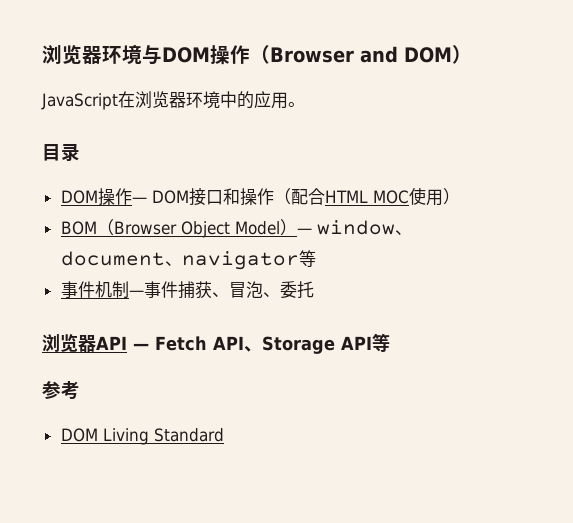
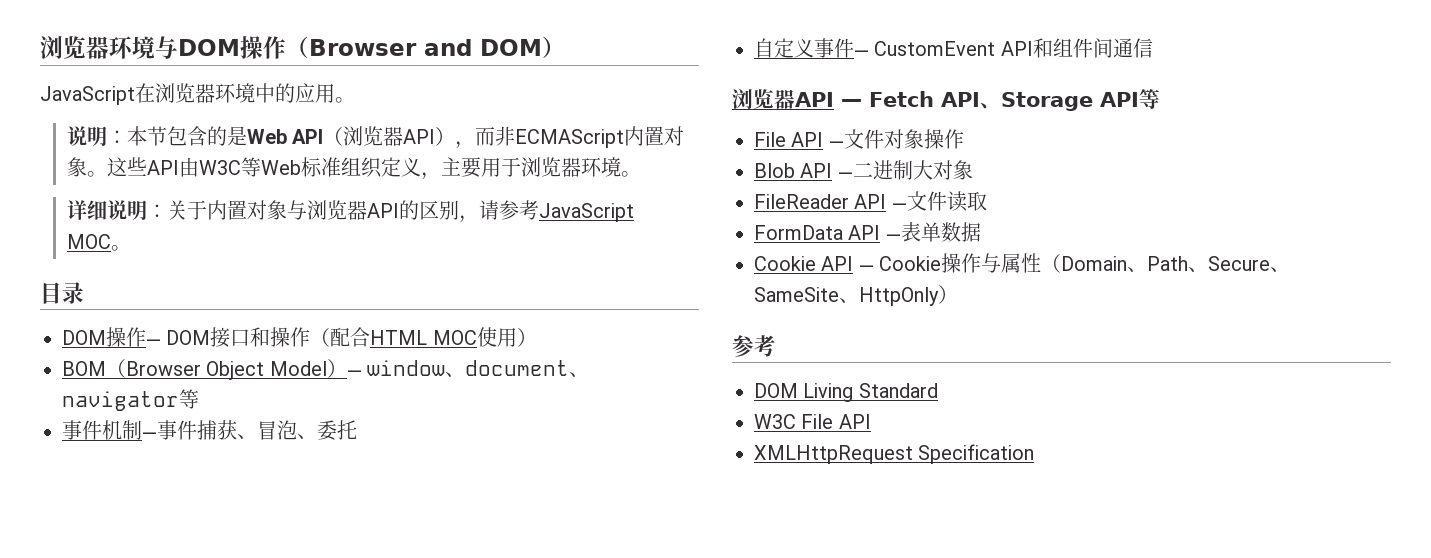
(305, 104) none -> [66,126,684,149] [66,157,641,180] [66,200,634,223] [66,234,131,251] // 说明：本节包含的是Web API（浏览器API），而非ECMAScript内置对象。这些API由W3C等Web标准组织定义，主要用于浏览器环境。 // 详细说明：关于内置对象与浏览器API的区别，请参考JavaScript MOC。
(314, 289) none -> [754,38,1153,58] // 自定义事件— CustomEvent API和组件间通信
(390, 342) none -> [754,129,964,149] [754,160,973,180] [754,191,987,212] [754,222,981,242] [754,253,1291,273] [754,285,958,306] // File API —文件对象操作 // Blob API —二进制大对象 // FileReader API —文件读取 // FormData API —表单数据 // Cookie API — Cookie操作与属性（Domain、Path、Secure、SameSite、HttpOnly）
(224, 435) none -> [754,414,871,429] [754,444,1035,464] // W3C File API // XMLHttpRequest Specification

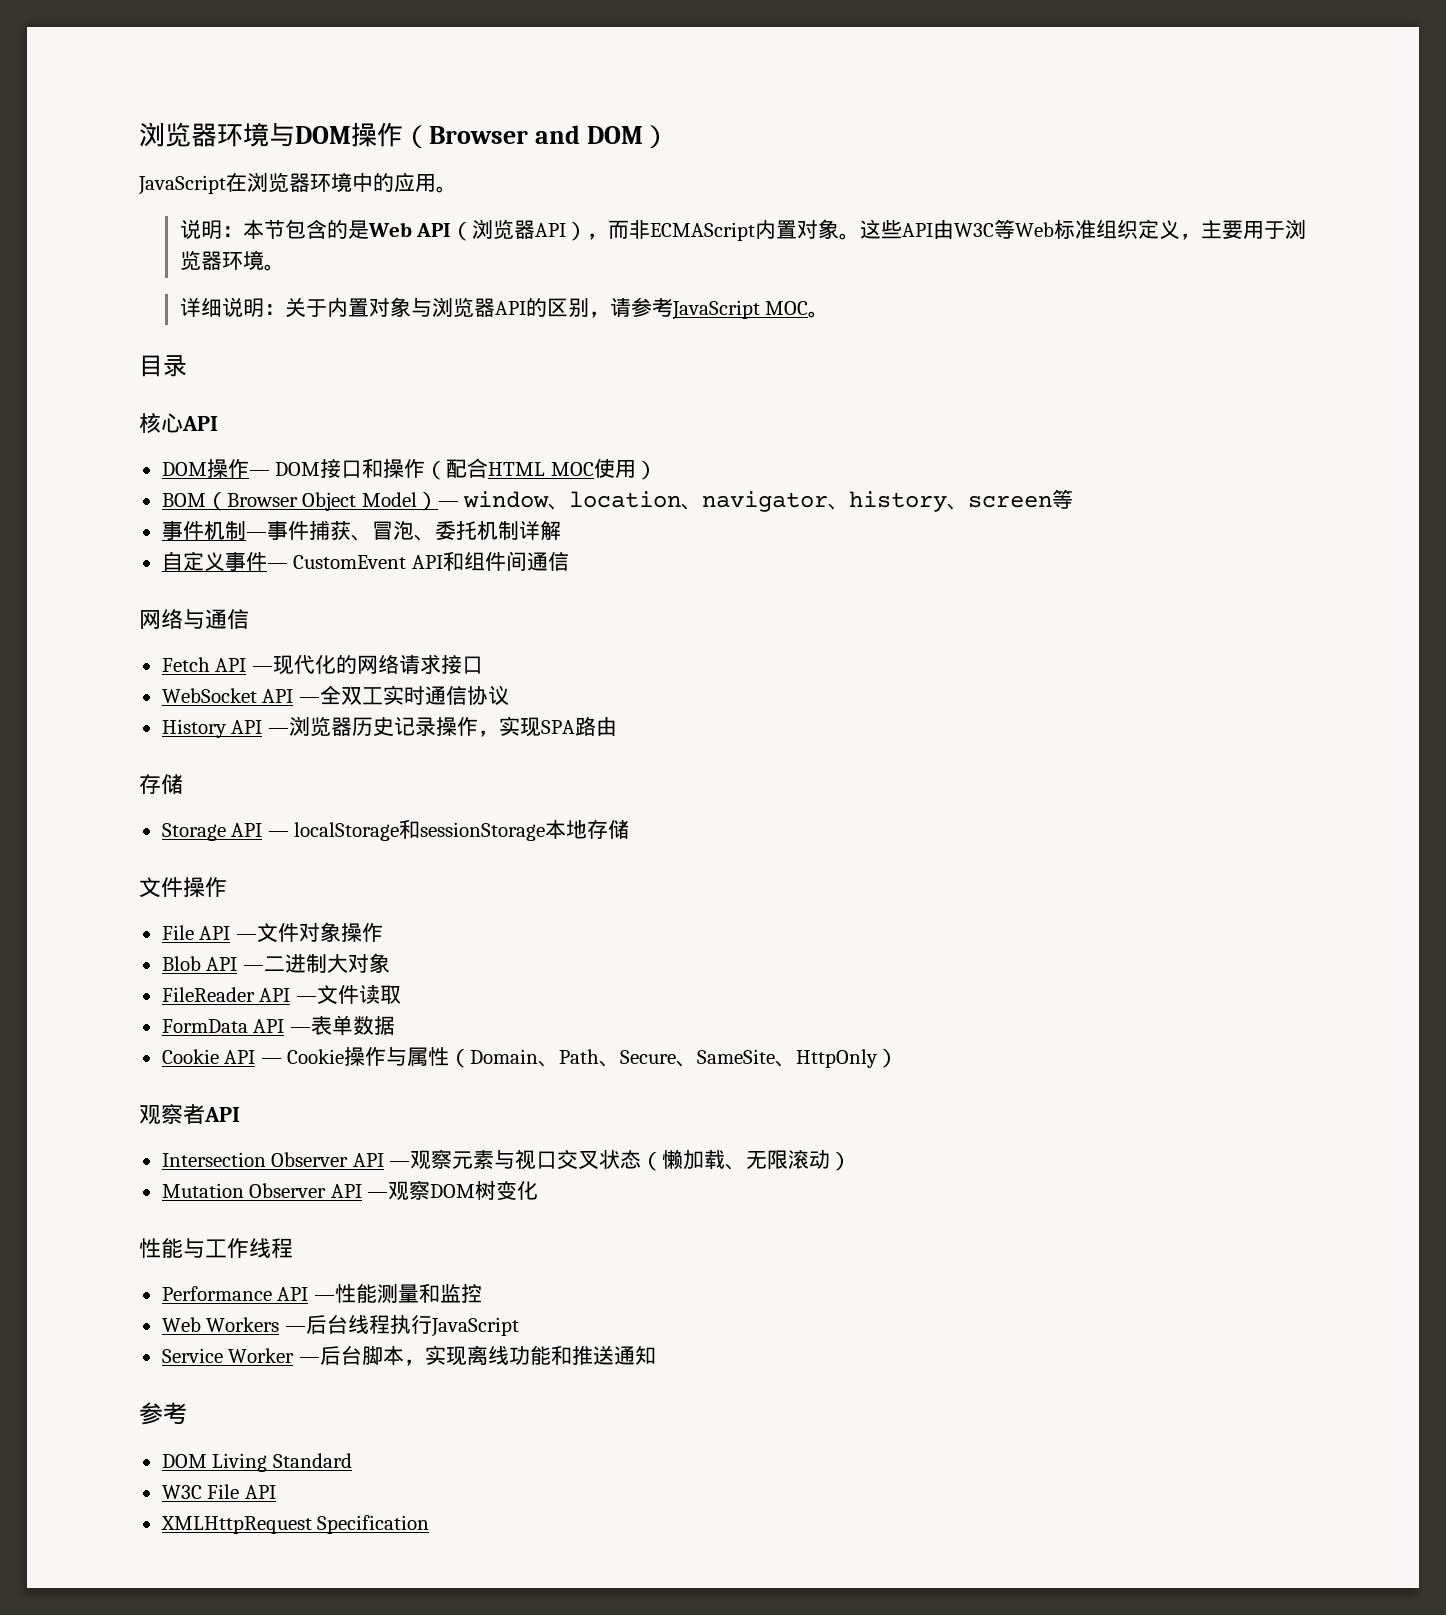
(84, 293) none -> [139,413,218,433] // 核心API
[465,360,590,377] [62,391,179,411] document、navigator -> [569,491,1053,512] location、navigator、history、screen
(357, 430) none -> [476,520,561,540] 机制详解
[732,89,1160,111] 浏览器API — Fetch API、Storage API等 -> [139,609,249,629] [161,654,483,675] [161,685,509,705] [161,716,617,738] [139,774,183,794] [161,819,630,841] [139,877,227,898] 网络与通信 // Fetch API —现代化的网络请求接口 // WebSocket API —全双工实时通信协议 // History API —浏览器历史记录操作，实现SPA路由 // 存储 // Storage API — localStorage和sessionStorage本地存储 // 文件操作
(958, 294) none -> [139,1104,240,1125] [161,1149,852,1171] [161,1180,539,1200] [139,1238,293,1259] [161,1283,482,1303] [161,1314,519,1337] [161,1345,656,1366] // 观察者API // Intersection Observer API —观察元素与视口交叉状态（懒加载、无限滚动） // Mutation Observer API —观察DOM树变化 // 性能与工作线程 // Performance API —性能测量和监控 // Web Workers —后台线程执行JavaScript // Service Worker —后台脚本，实现离线功能和推送通知

